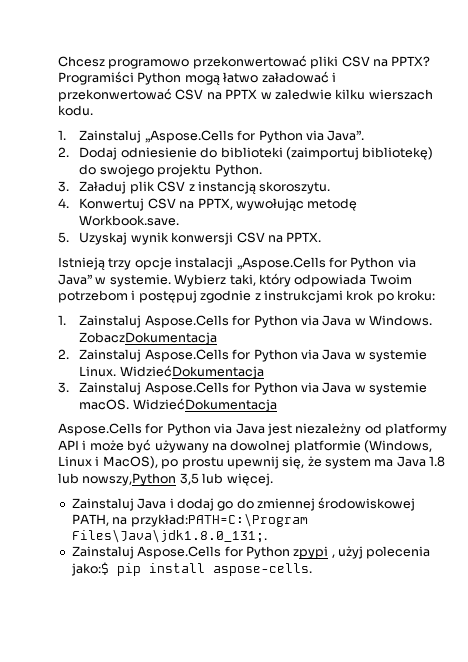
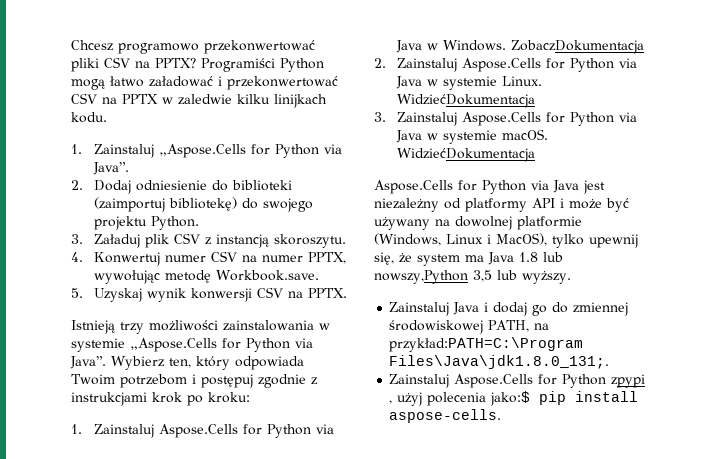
[368,89,433,100] wierszach -> [274,94,327,108] linijkach
[147,198,195,209] CSV na -> [164,251,303,262] numer CSV na numer
[134,257,416,270] [58,274,256,287] opcje instalacji „Aspose.Cells for Python via Java” w systemie. Wybierz taki, -> [149,320,330,331] [71,338,313,352] [70,356,191,370] możliwości zainstalowania w systemie „Aspose.Cells for Python via Java”. Wybierz ten,
[161,457,224,469] po prostu -> [552,234,584,248] tylko
[226,473,273,486] więcej. -> [521,271,571,284] wyższy.

